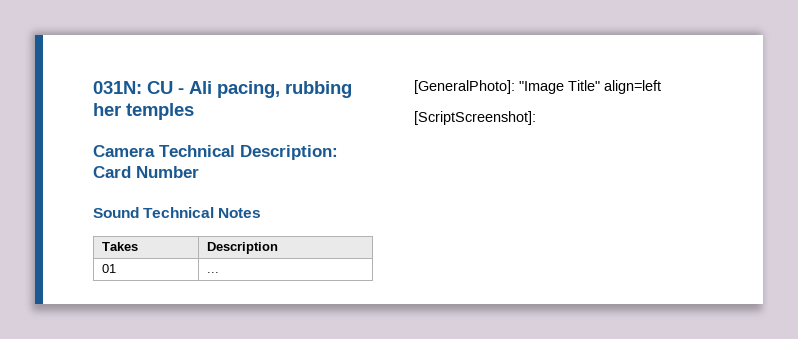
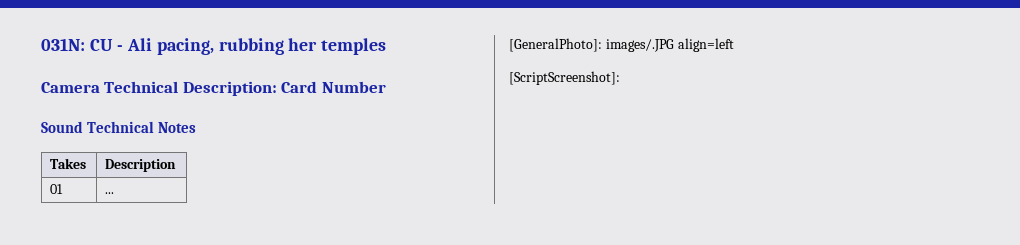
[519,80,600,94] "Image Title" -> [605,39,674,52] images/.JPG

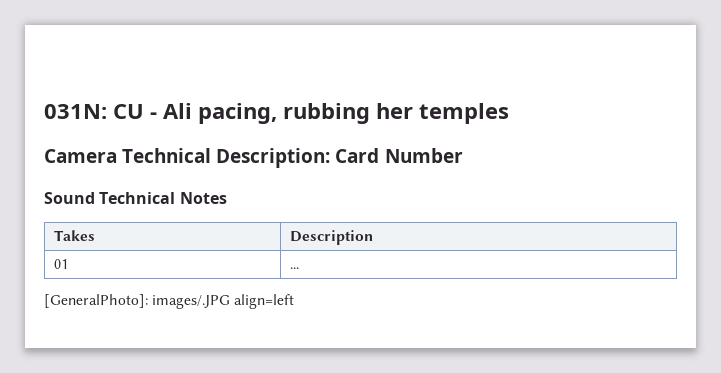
[509,71,620,85] // [ScriptScreenshot]: -> (295, 301) none

